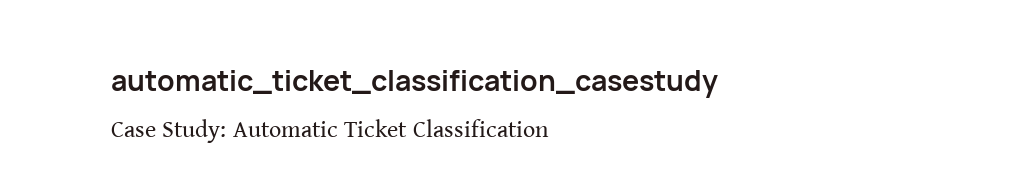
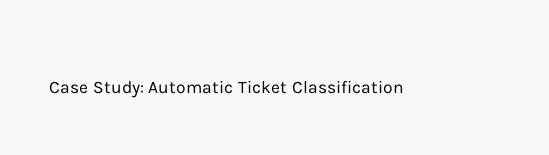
[111,70,718,98] automatic_ticket_classification_casestudy // -> (49, 87) none

